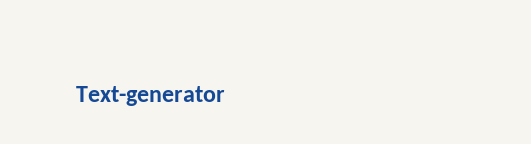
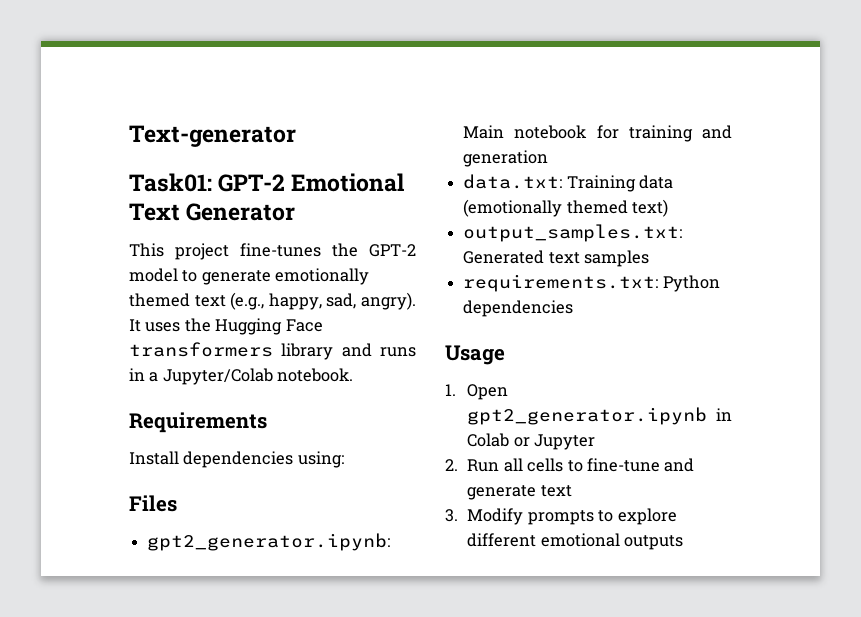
(225, 96) none -> [129,173,405,192] [129,203,296,221] [129,243,416,260] [129,268,370,285] [129,292,416,310] [129,318,323,335] [129,342,416,360] [129,368,354,385] [129,412,267,433] [129,451,344,468] [129,495,177,512] [147,533,391,551] [463,125,732,142] [463,150,549,167] [463,174,674,192] [463,199,669,217] [463,224,683,242] [463,250,650,267] [463,274,720,292] [463,300,574,317] [445,345,505,365] [445,384,509,400] [467,407,732,425] [467,433,596,450] [445,458,695,472] [467,485,572,500] [445,508,677,525] [467,533,684,550] // Task01: GPT-2 Emotional Text Generator // This project fine-tunes the GPT-2 model to generate emotionally themed text (e.g., happy, sad, angry). It uses the Hugging Face transformers library and runs in a Jupyter/Colab notebook. // Requirements // Install dependencies using: // Files // gpt2_generator.ipynb: Main notebook for training and generation // data.txt: Training data (emotionally themed text) // output_samples.txt: Generated text samples // requirements.txt: Python dependencies // Usage // 1. Open gpt2_generator.ipynb in Colab or Jupyter // 2. Run all cells to fine-tune and generate text // 3. Modify prompts to explore different emotional outputs

